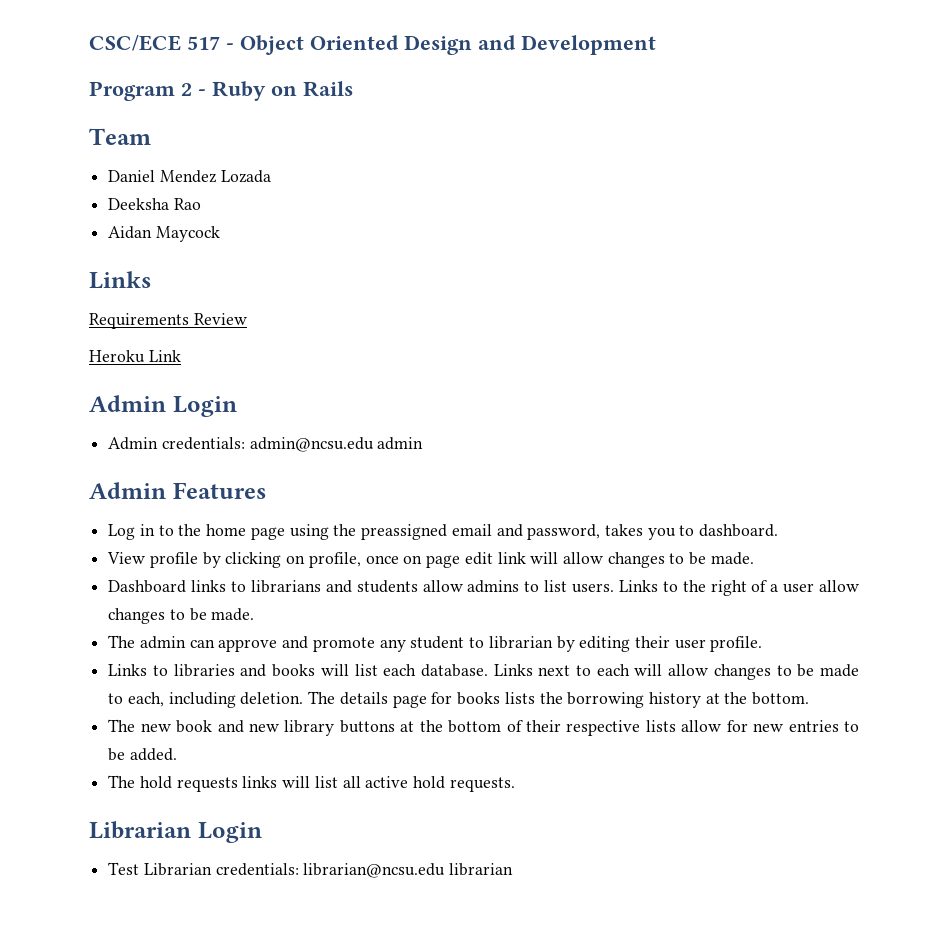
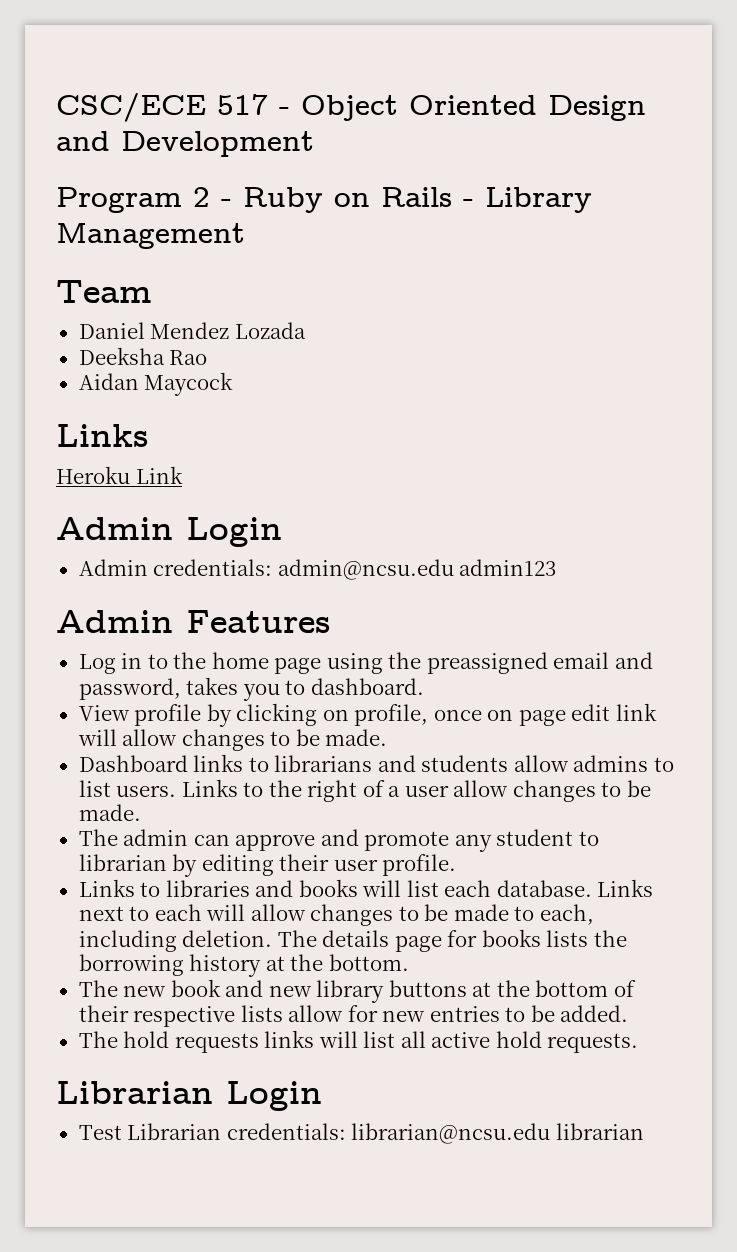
(353, 89) none -> [463,187,592,213] [56,223,245,249] - Library Management
[89,313,247,329] // Requirements Review -> (148, 435) none
[377,437,424,450] admin -> [459,559,557,576] admin123

